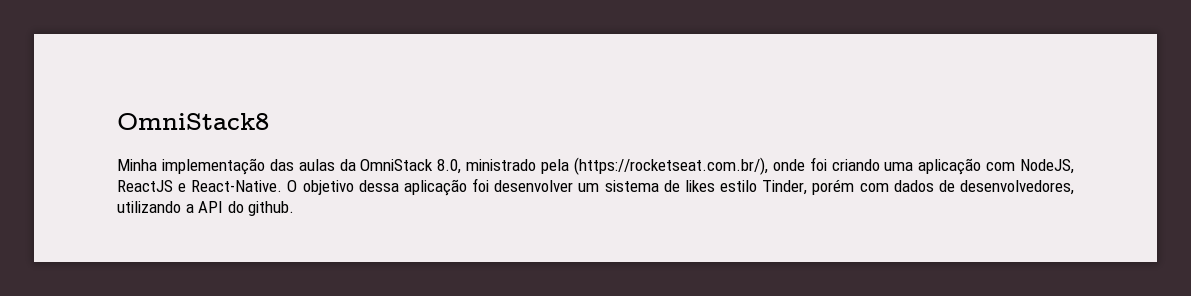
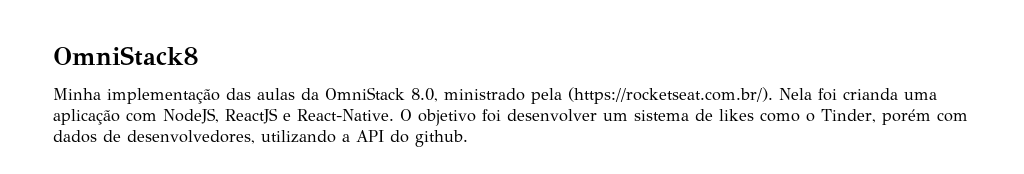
[573,157,880,175] (https://rocketseat.com.br/), onde foi criando -> [568,87,898,104] (https://rocketseat.com.br/). Nela foi crianda
[358,179,467,196] dessa aplicação -> (476, 117) none
[720,180,758,192] estilo -> [760,112,815,122] como o

